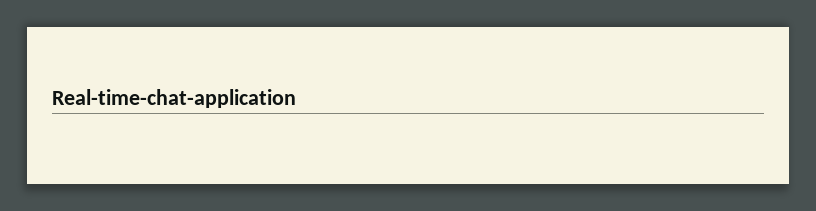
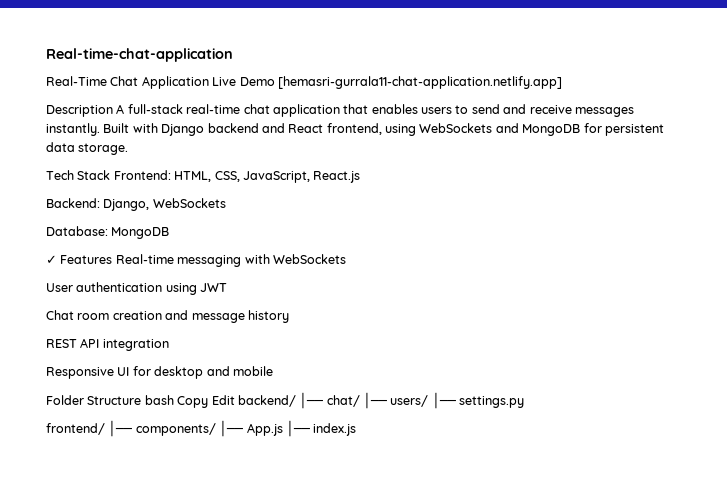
(296, 98) none -> [46,76,562,89] [46,104,634,117] [46,123,664,136] [46,142,129,155] [46,170,361,183] [46,198,226,211] [46,226,170,239] [46,254,346,267] [46,282,228,295] [46,310,289,323] [46,338,169,351] [46,366,273,379] [46,392,525,409] [46,420,357,437] // Real-Time Chat Application Live Demo [hemasri-gurrala11-chat-application.netlify.app] // Description A full-stack real-time chat application that enables users to send and receive messages instantly. Built with Django backend and React frontend, using WebSockets and MongoDB for persistent data storage. // Tech Stack Frontend: HTML, CSS, JavaScript, React.js // Backend: Django, WebSockets // Database: MongoDB // ✓ Features Real-time messaging with WebSockets // User authentication using JWT // Chat room creation and message history // REST API integration // Responsive UI for desktop and mobile // Folder Structure bash Copy Edit backend/ │── chat/ │── users/ │── settings.py // frontend/ │── components/ │── App.js │── index.js

